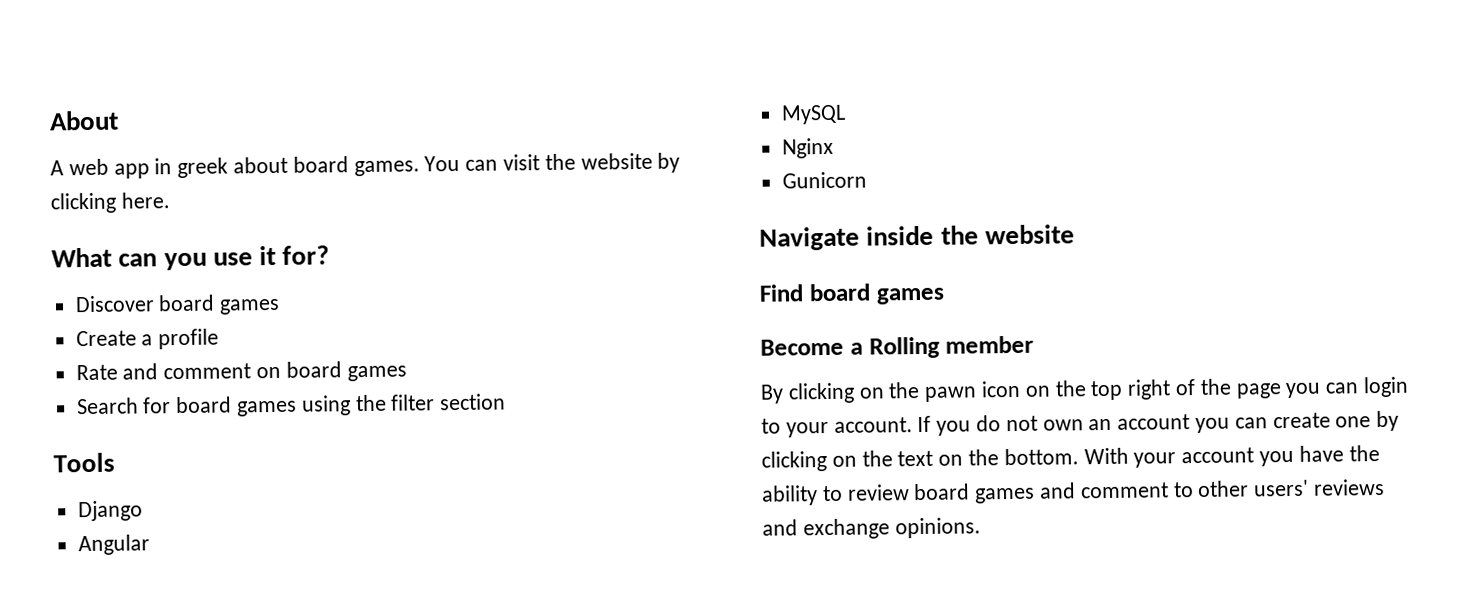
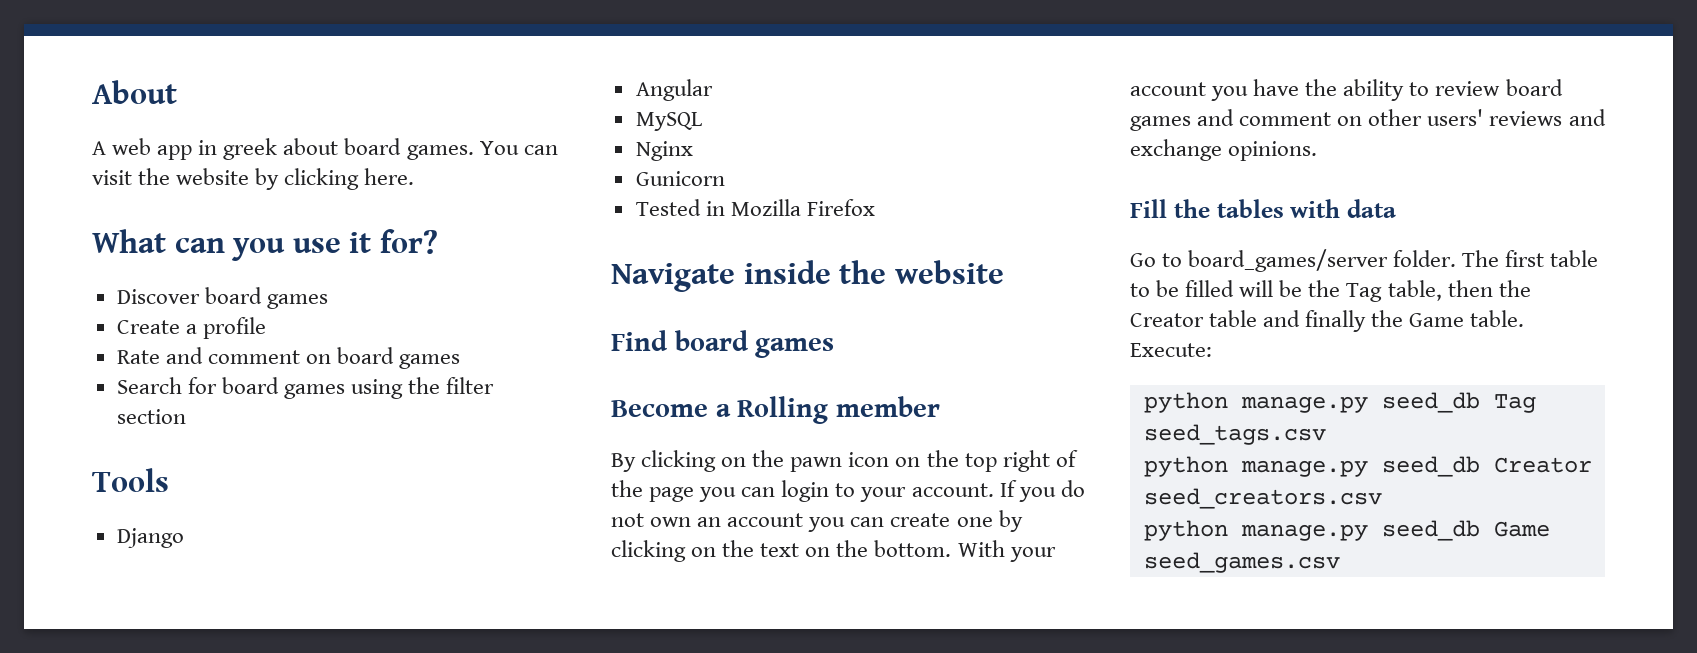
(867, 180) none -> [635,199,875,216] // Tested in Mozilla Firefox
[1172,482,1194,498] to -> [1337,116,1363,126] on
(981, 528) none -> [1130,199,1396,218] [1130,249,1599,272] [1130,280,1531,302] [1130,310,1525,332] [1130,343,1212,357] [1143,392,1536,413] [1143,424,1326,445] [1143,456,1592,477] [1143,488,1382,509] [1143,520,1550,541] [1143,552,1340,573] // Fill the tables with data // Go to board_games/server folder. The first table to be filled will be the Tag table, then the Creator table and finally the Game table. Execute: // python manage.py seed_db Tag seed_tags.csv // python manage.py seed_db Creator seed_creators.csv // python manage.py seed_db Game seed_games.csv

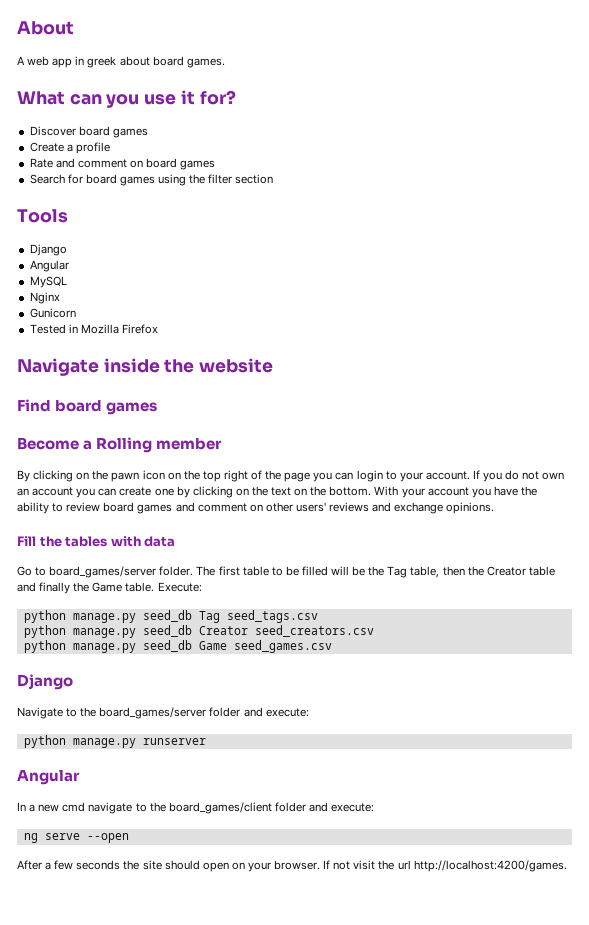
[479,141,558,155] [92,168,415,190] You can visit the website by clicking here. -> (225, 63) none
(1340, 562) none -> [17,674,73,690] [17,707,309,719] [23,735,206,748] [17,770,80,785] [17,802,375,814] [23,833,129,843] [17,860,567,872] // Django // Navigate to the board_games/server folder and execute: // python manage.py runserver // Angular // In a new cmd navigate to the board_games/client folder and execute: // ng serve --open // After a few seconds the site should open on your browser. If not visit the url http://localhost:4200/games.

